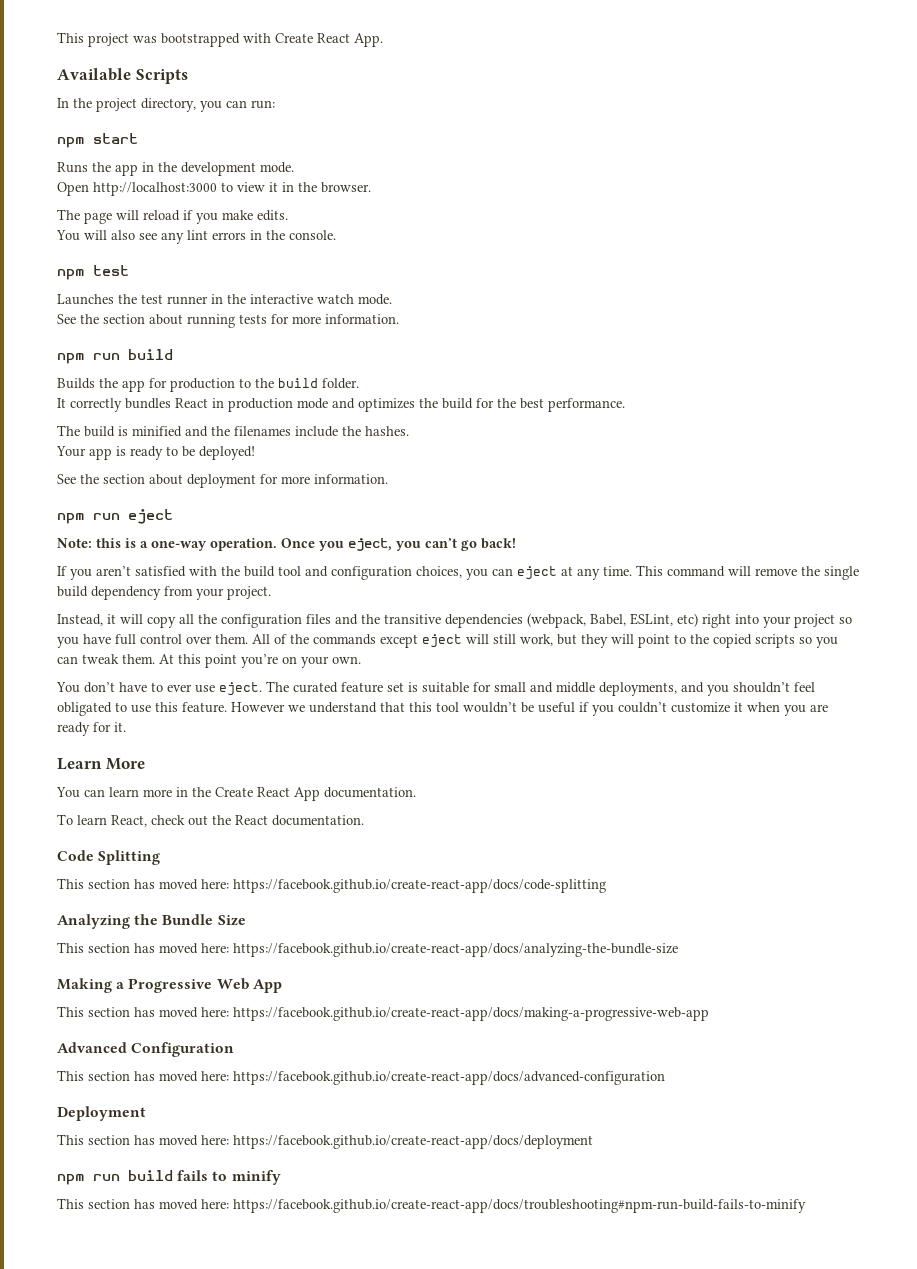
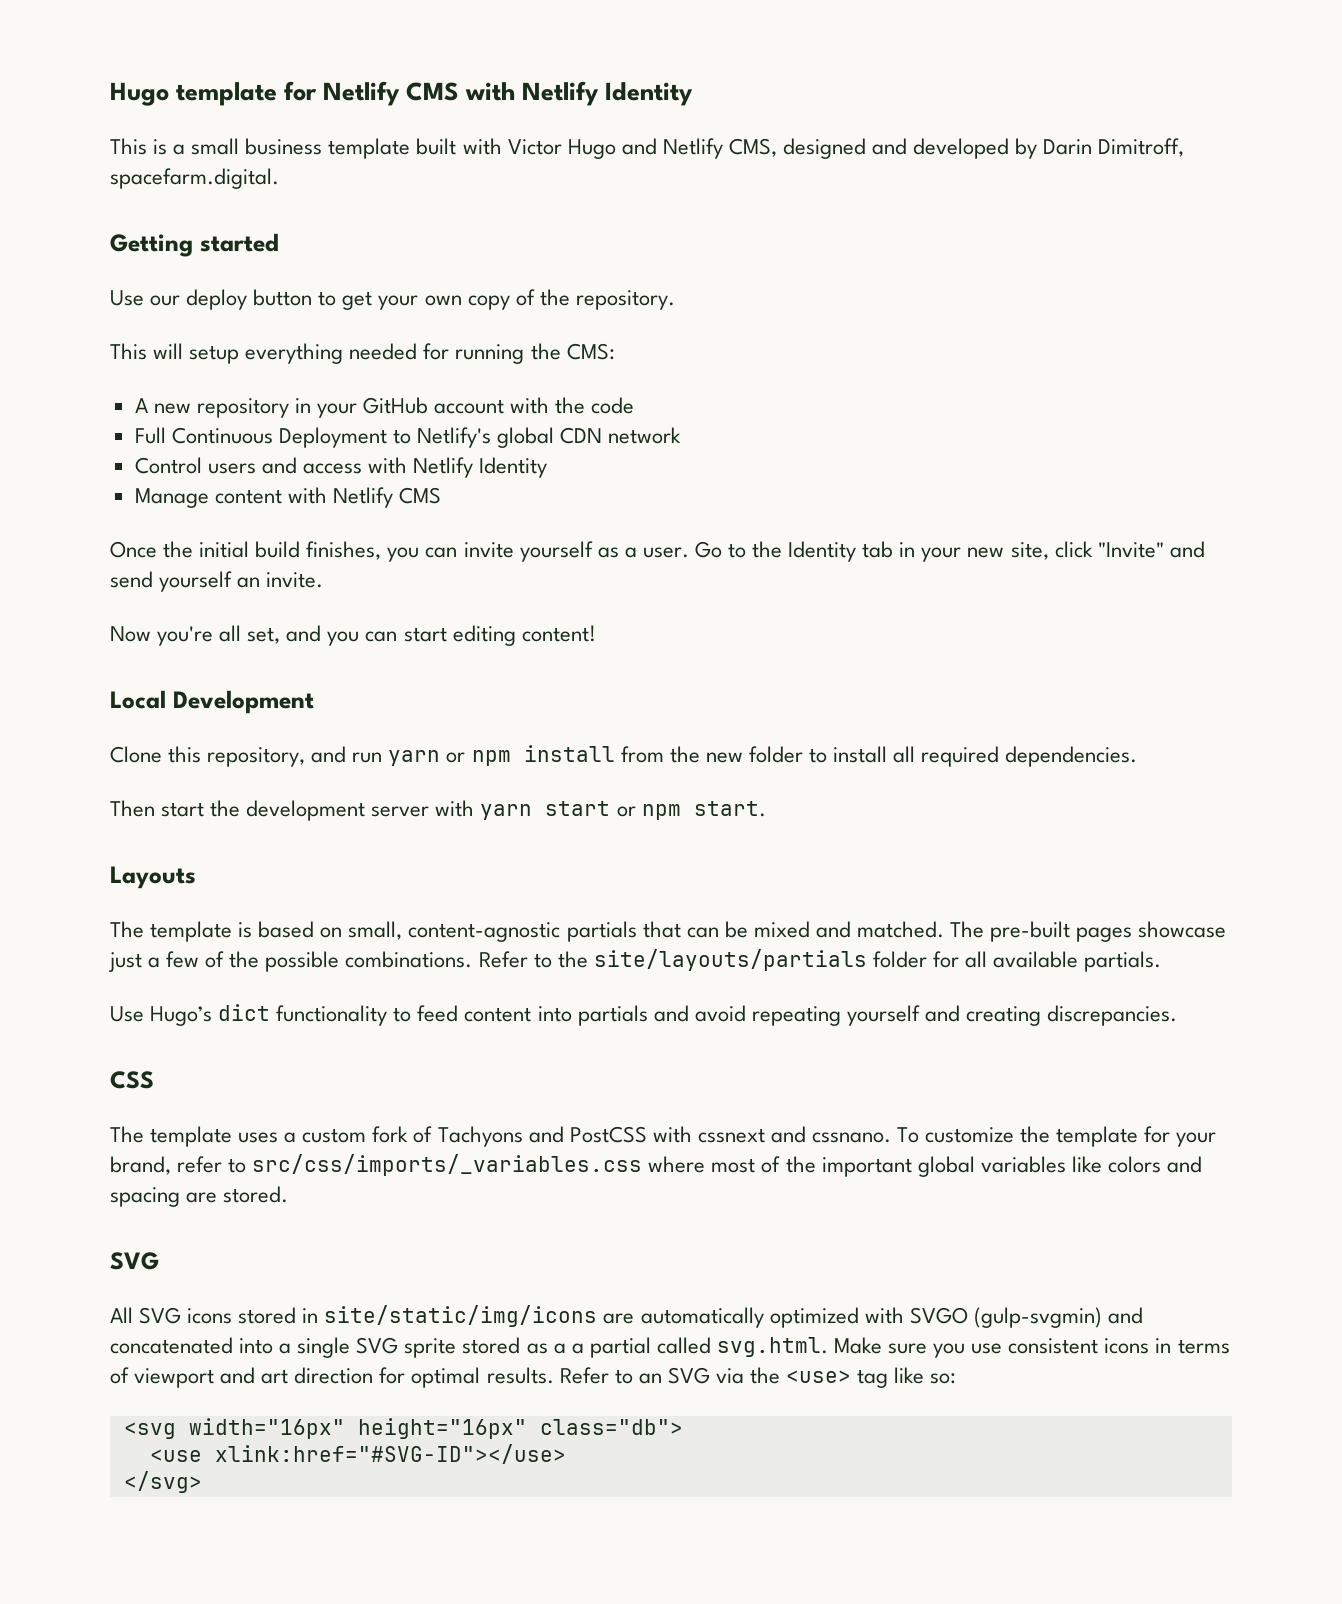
[57,32,383,47] [57,68,188,84] [57,98,275,112] [57,133,138,148] [57,162,294,176] [57,182,371,196] [57,209,288,224] [56,230,336,244] [57,265,129,280] [57,294,392,305] [57,314,399,328] [57,349,173,364] [57,378,359,392] [57,398,625,412] [57,425,409,437] [56,446,255,460] [57,474,388,488] [57,509,173,524] [57,538,516,551] [57,565,859,580] [57,586,271,600] [57,613,852,628] [57,634,838,648] [57,654,361,668] [56,681,815,696] [57,702,828,716] [57,722,126,736] [57,758,145,770] [56,787,416,801] [57,814,364,827] [57,850,161,865] [57,878,606,893] [57,914,246,929] [57,942,678,957] [57,978,282,993] [57,1006,709,1021] [57,1042,235,1057] [57,1070,665,1085] [57,1106,146,1121] [57,1134,593,1149] [57,1170,281,1185] [57,1198,806,1213] This project was bootstrapped with Create React App. // Available Scripts // In the project directory, you can run: // npm start // Runs the app in the development mode. // Open http://localhost:3000 to view it in the browser. // The page will reload if you make edits. // You will also see any lint errors in the console. // npm test // Launches the test runner in the interactive watch mode. // See the section about running tests for more information. // npm run build // Builds the app for production to the build folder. // It correctly bundles React in production mode and optimizes the build for the best performance. // The build is minified and the filenames include the hashes. // Your app is ready to be deployed! // See the section about deployment for more information. // npm run eject // Note: this is a one-way operation. Once you eject, you can’t go back! // If you aren’t satisfied with the build tool and configuration choices, you can eject at any time. This command will remove the single build dependency from your project. // Instead, it will copy all the configuration files and the transitive dependencies (webpack, Babel, ESLint, etc) right into your project so you have full control over them. All of the commands except eject will still work, but they will point to the copied scripts so you can tweak them. At this point you’re on your own. // You don’t have to ever use eject. The curated feature set is suitable for small and middle deployments, and you shouldn’t feel obligated to use this feature. However we understand that this tool wouldn’t be useful if you couldn’t customize it when you are ready for it. // Learn More // You can learn more in the Create React App documentation. // To learn React, check out the React documentation. // Code Splitting // This section has moved here: https://facebook.github.io/create-react-app/docs/code-splitting // Analyzing the Bundle Size // This section has moved here: https://facebook.github.io/create-react-app/docs/analyzing-the-bundle-size // Making a Progressive Web App // This section has moved here: https://facebook.github.io/create-react-app/docs/making-a-progressive-web-app // Advanced Configuration // This section has moved here: https://facebook.github.io/create-react-app/docs/advanced-configuration // Deployment // This section has moved here: https://facebook.github.io/create-react-app/docs/deployment // npm run build fails to minify // This section has moved here: https://facebook.github.io/create-react-app/docs/troubleshooting#npm-run-build-fails-to-minify -> [110,81,694,106] [110,138,1185,159] [110,168,279,189] [110,233,279,257] [110,289,675,310] [110,343,615,364] [134,397,635,418] [134,427,682,448] [134,457,548,478] [134,487,442,508] [110,541,1205,562] [110,571,324,592] [110,625,596,646] [110,690,314,714] [110,745,1138,767] [110,800,766,821] [110,866,196,889] [110,921,1227,942] [108,949,1162,972] [110,1004,1178,1026] [110,1071,154,1089] [110,1126,1217,1147] [110,1154,1202,1177] [110,1186,289,1207] [110,1252,159,1270] [110,1305,1143,1328] [110,1337,1230,1358] [110,1367,957,1388] [123,1418,683,1439] [149,1444,566,1464] [123,1471,202,1493] Hugo template for Netlify CMS with Netlify Identity // This is a small business template built with Victor Hugo and Netlify CMS, designed and developed by Darin Dimitroff, spacefarm.digital. // Getting started // Use our deploy button to get your own copy of the repository. // This will setup everything needed for running the CMS: // A new repository in your GitHub account with the code // Full Continuous Deployment to Netlify's global CDN network // Control users and access with Netlify Identity // Manage content with Netlify CMS // Once the initial build finishes, you can invite yourself as a user. Go to the Identity tab in your new site, click "Invite" and send yourself an invite. // Now you're all set, and you can start editing content! // Local Development // Clone this repository, and run yarn or npm install from the new folder to install all required dependencies. // Then start the development server with yarn start or npm start. // Layouts // The template is based on small, content-agnostic partials that can be mixed and matched. The pre-built pages showcase just a few of the possible combinations. Refer to the site/layouts/partials folder for all available partials. // Use Hugo’s dict functionality to feed content into partials and avoid repeating yourself and creating discrepancies. // CSS // The template uses a custom fork of Tachyons and PostCSS with cssnext and cssnano. To customize the template for your brand, refer to src/css/imports/_variables.css where most of the important global variables like colors and spacing are stored. // SVG // All SVG icons stored in site/static/img/icons are automatically optimized with SVGO (gulp-svgmin) and concatenated into a single SVG sprite stored as a a partial called svg.html. Make sure you use consistent icons in terms of viewport and art direction for optimal results. Refer to an SVG via the <use> tag like so: // <svg width="16px" height="16px" class="db"> // <use xlink:href="#SVG-ID"></use> // </svg>

